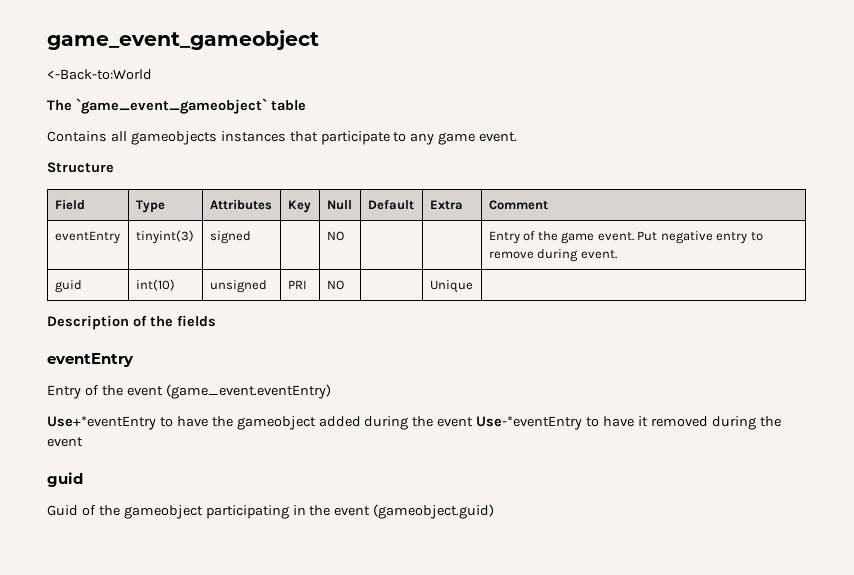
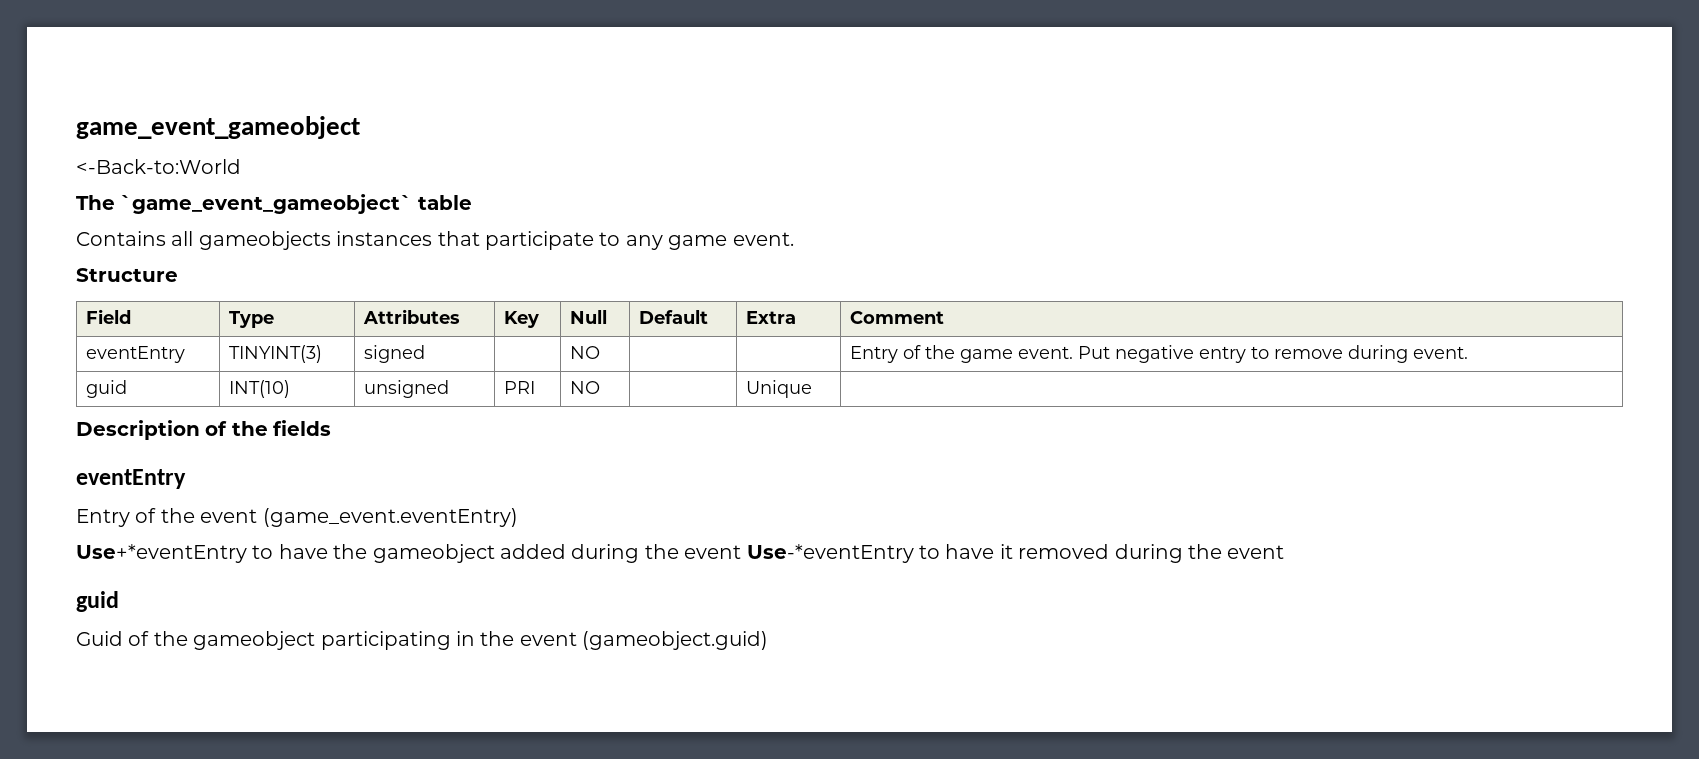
[135,230,194,244] tinyint(3) -> [228,345,322,363] TINYINT(3)
[135,279,175,291] int(10) -> [228,380,290,398] INT(10)

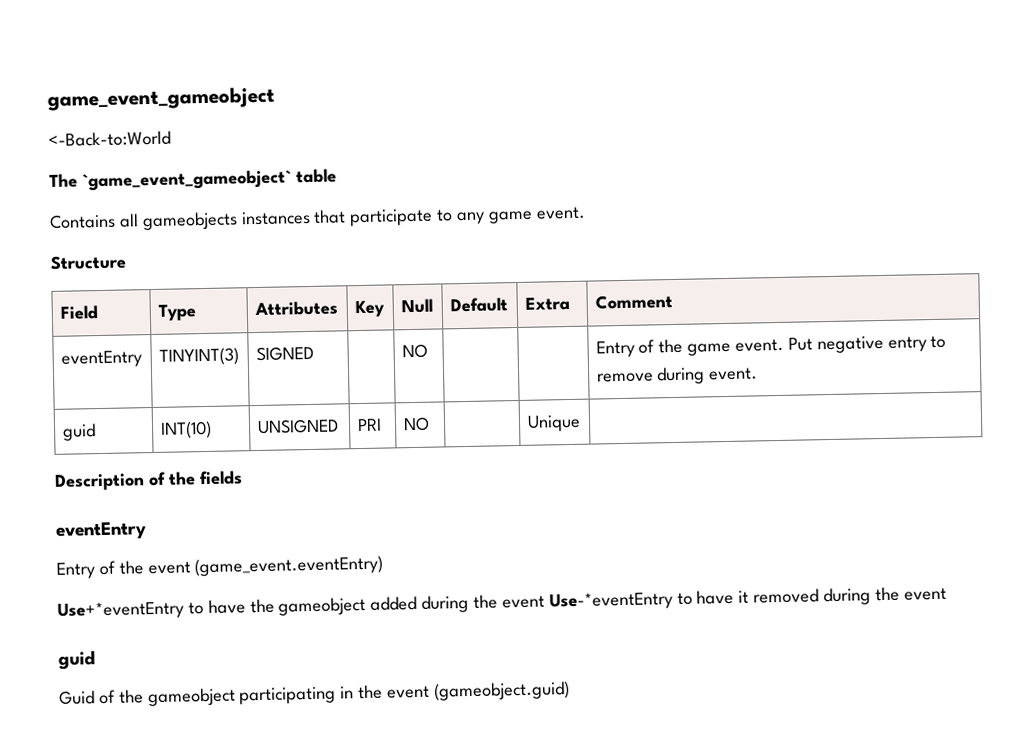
[363,345,425,363] signed -> [255,345,314,362] SIGNED
[363,380,449,398] unsigned -> [256,418,339,434] UNSIGNED

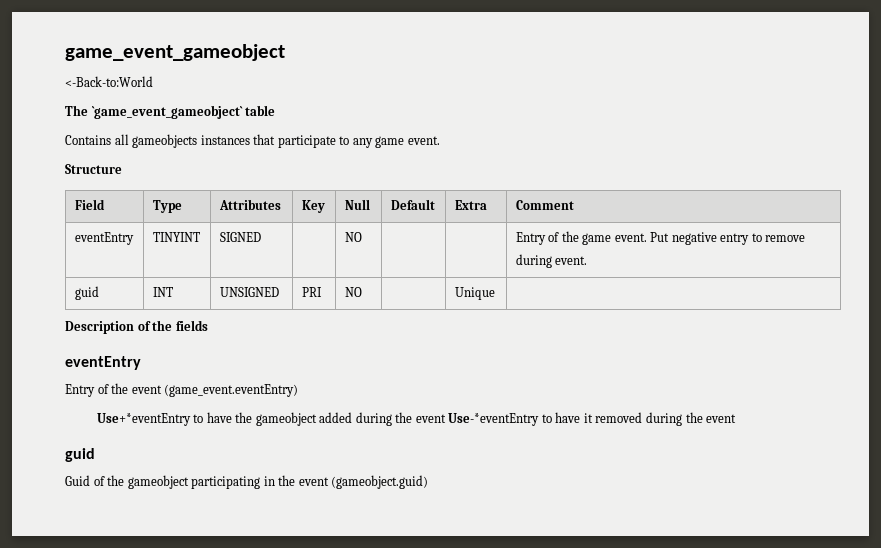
[158,347,239,366] TINYINT(3) -> [152,232,200,242] TINYINT
[159,420,212,439] INT(10) -> [152,287,173,297] INT

